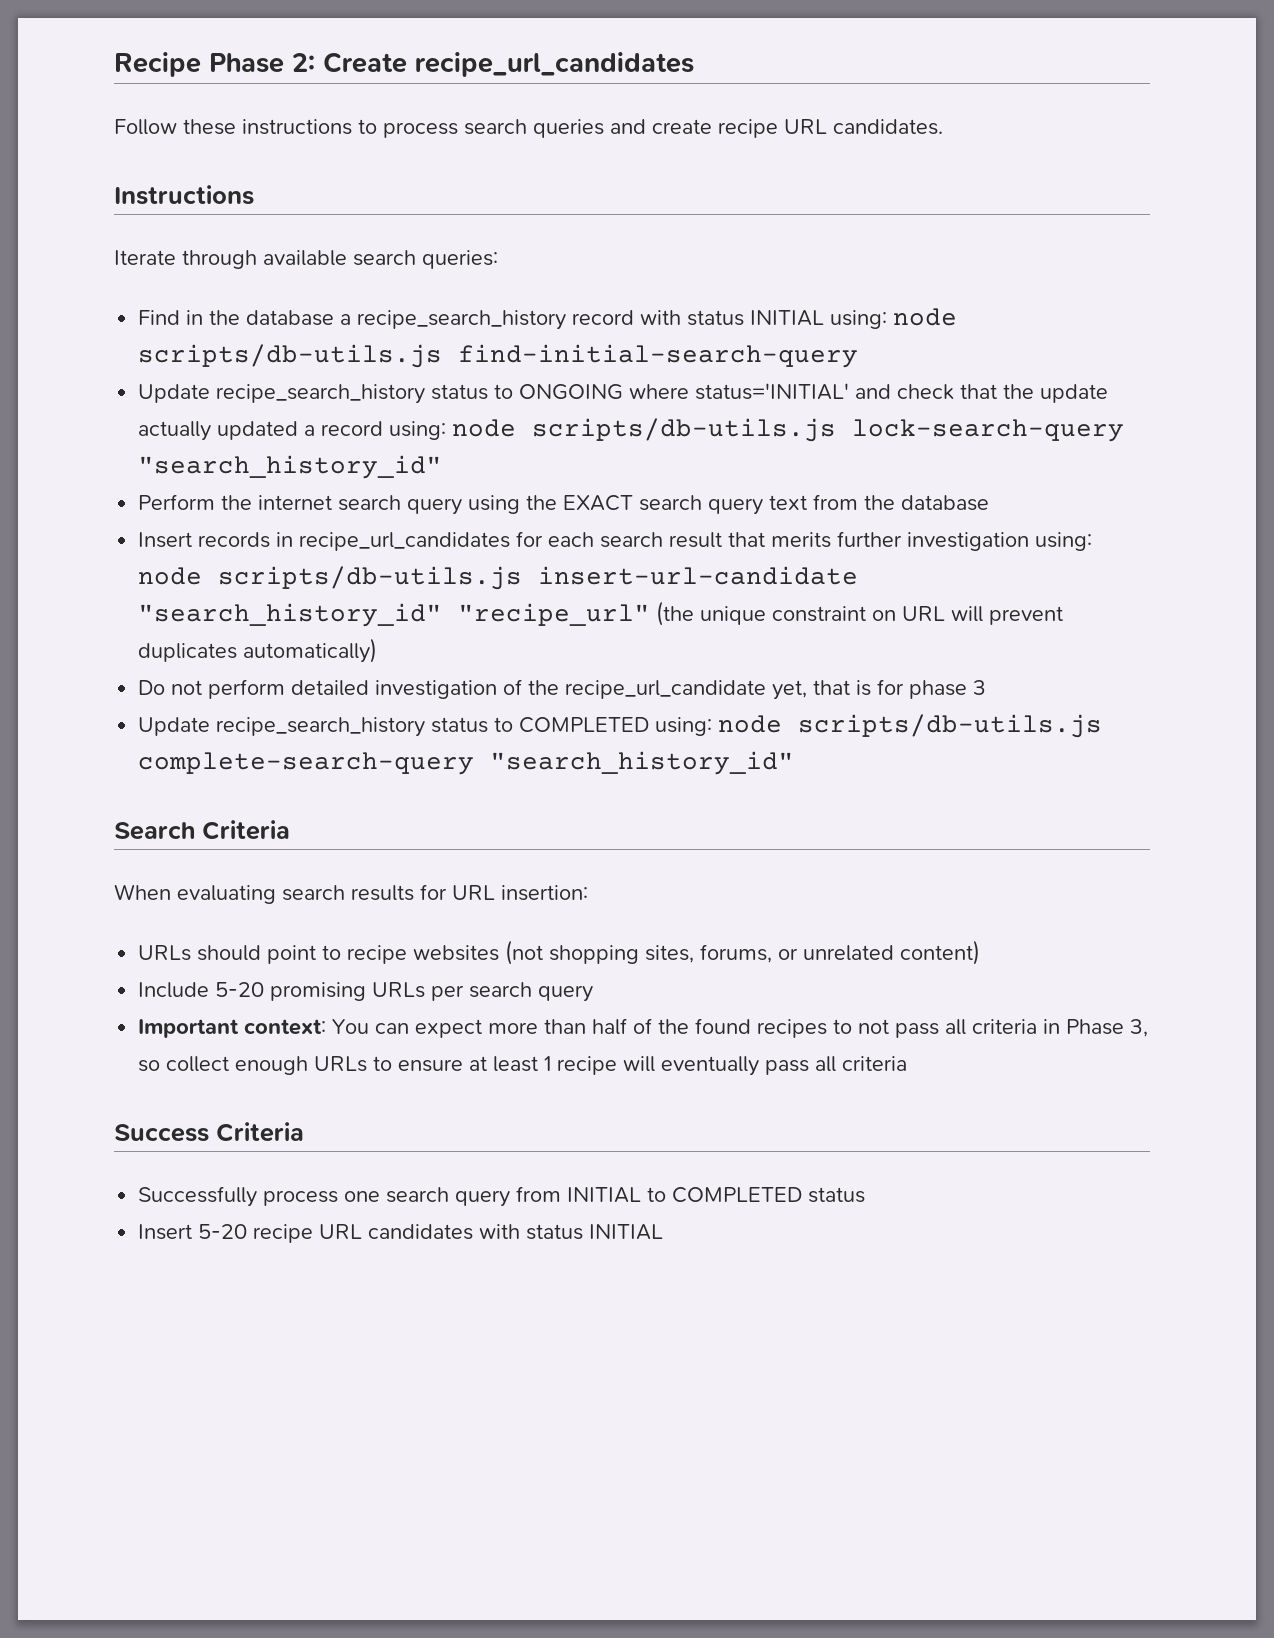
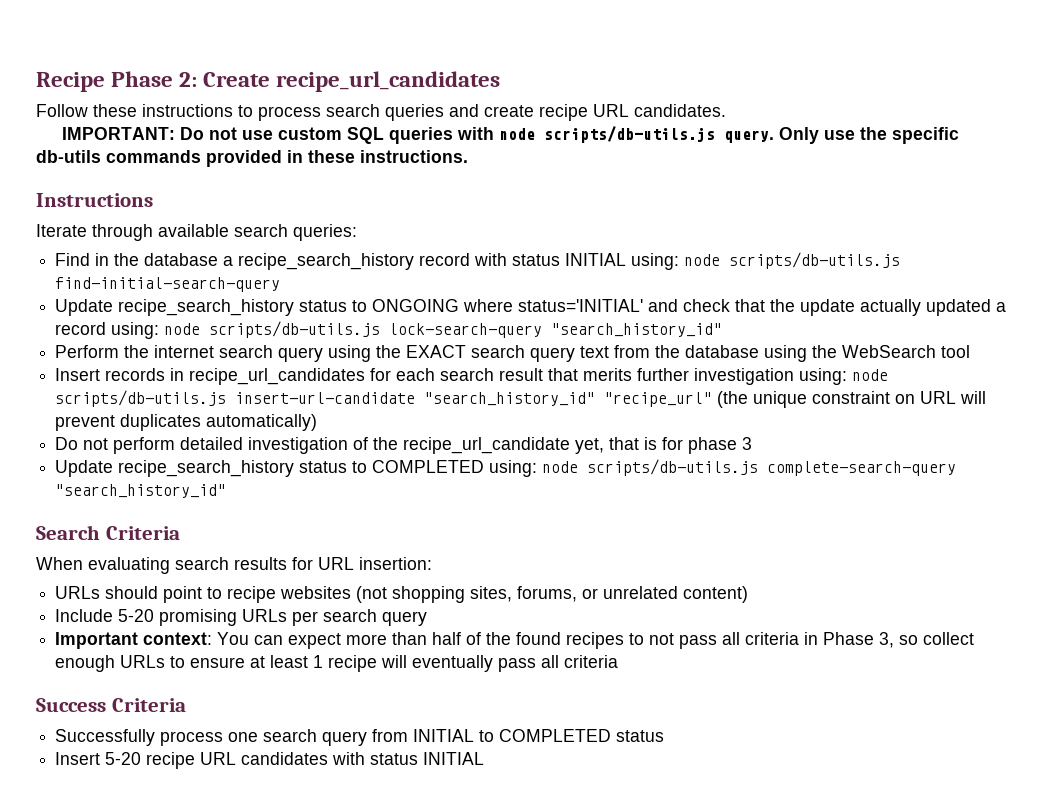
(943, 127) none -> [61,126,959,144] [36,150,468,167] // IMPORTANT: Do not use custom SQL queries with node scripts/db-utils.js query. Only use the specific db-utils commands provided in these instructions.
(990, 503) none -> [764,345,971,362] using the WebSearch tool

